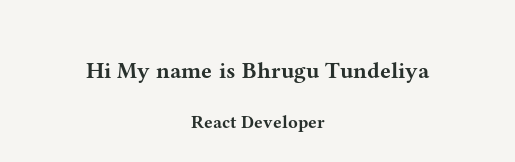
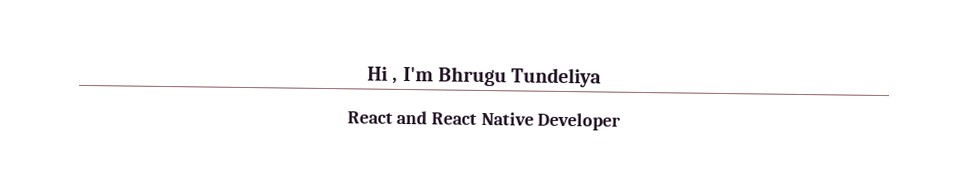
[117,63,236,83] My name is -> [392,66,434,84] , I'm
(237, 122) none -> [396,110,534,126] and React Native

